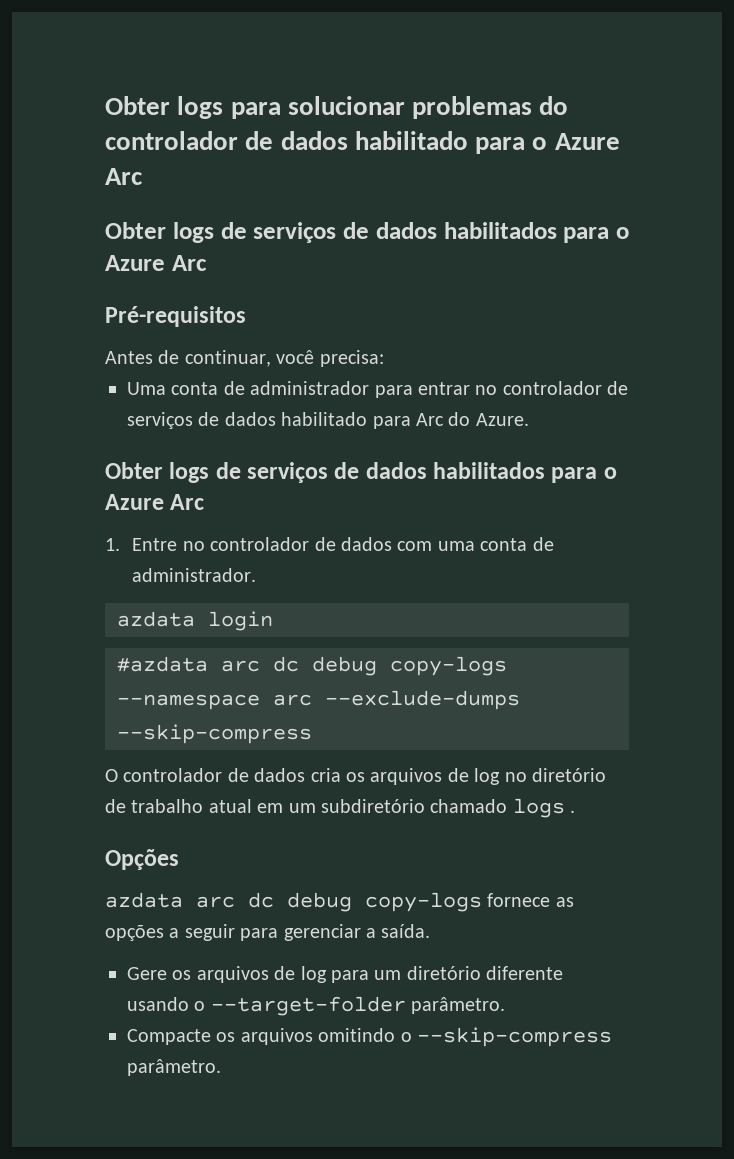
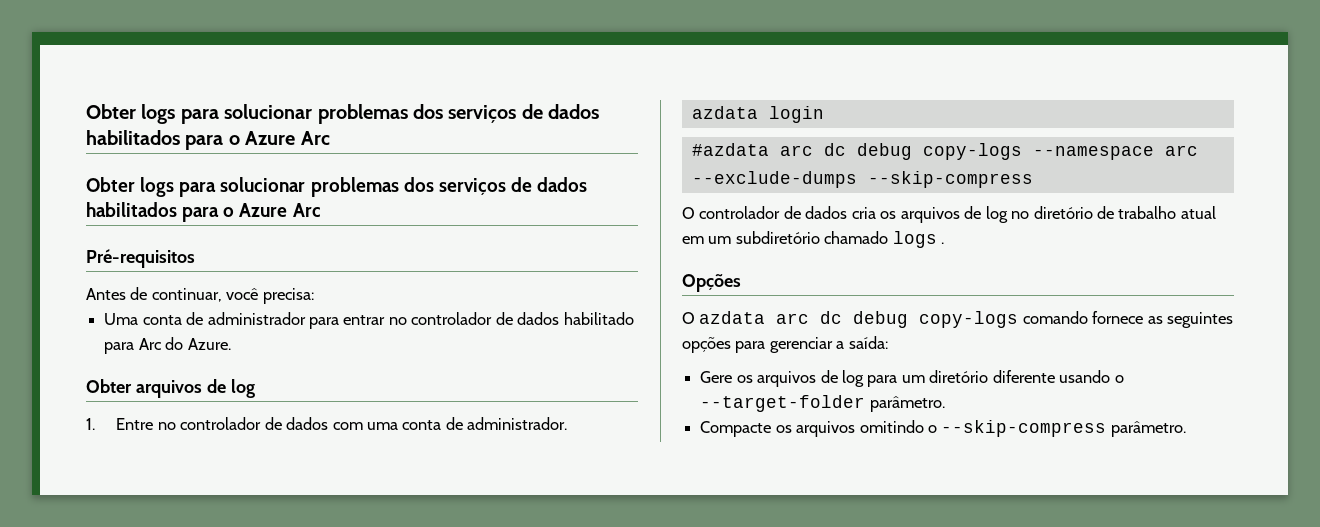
[105,96,569,119] [105,131,468,150] Obter logs para solucionar problemas do controlador de dados habilitado -> [86,104,600,124] [86,130,180,145] Obter logs para solucionar problemas dos serviços de dados habilitados
[220,222,247,239] de -> [179,177,434,197] para solucionar problemas dos
[127,412,220,429] serviços de -> (513, 318) none
[169,462,617,483] [105,494,205,510] logs de serviços de dados habilitados para o Azure Arc -> [135,379,255,398] arquivos de log
(179, 859) none -> [682,312,695,324] O
(482, 902) none -> [1022,311,1088,324] comando
[105,924,235,941] opções a seguir -> [1167,312,1234,328] [682,337,731,353] seguintes opções
[381,924,431,938] saída. -> [848,336,888,349] saída:

